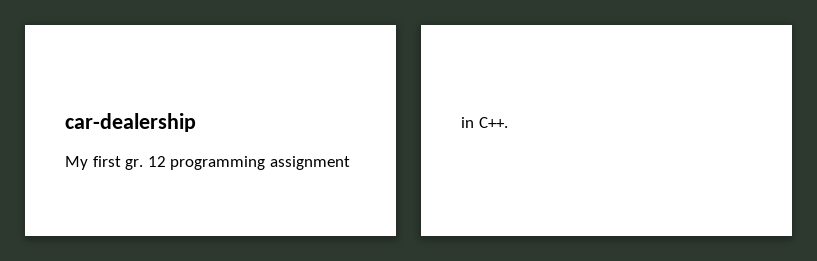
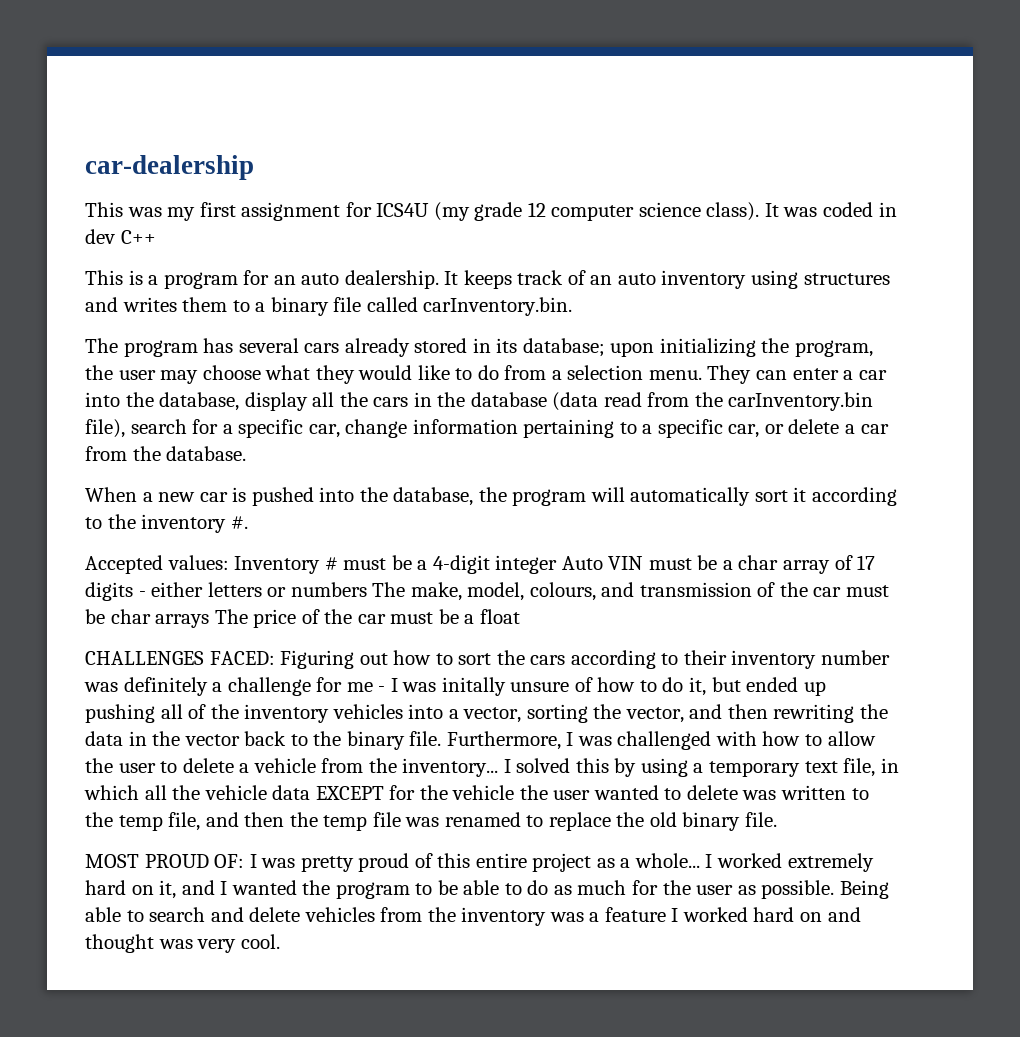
[65,156,350,170] [461,117,508,128] My first gr. 12 programming assignment in C++. -> [85,202,897,221] [85,229,156,244] [85,270,890,289] [85,297,573,316] [85,338,873,357] [85,365,887,384] [85,392,874,411] [85,419,889,438] [85,446,247,461] [85,487,898,506] [85,514,248,533] [85,555,876,574] [85,582,890,601] [85,609,520,628] [85,650,890,669] [84,677,826,696] [85,704,889,723] [85,731,876,750] [85,758,899,777] [84,785,869,800] [85,812,778,831] [85,853,874,872] [85,880,889,899] [85,907,861,926] [85,934,280,953] This was my first assignment for ICS4U (my grade 12 computer science class). It was coded in dev C++ // This is a program for an auto dealership. It keeps track of an auto inventory using structures and writes them to a binary file called carInventory.bin. // The program has several cars already stored in its database; upon initializing the program, the user may choose what they would like to do from a selection menu. They can enter a car into the database, display all the cars in the database (data read from the carInventory.bin file), search for a specific car, change information pertaining to a specific car, or delete a car from the database. // When a new car is pushed into the database, the program will automatically sort it according to the inventory #. // Accepted values: Inventory # must be a 4-digit integer Auto VIN must be a char array of 17 digits - either letters or numbers The make, model, colours, and transmission of the car must be char arrays The price of the car must be a float // CHALLENGES FACED: Figuring out how to sort the cars according to their inventory number was definitely a challenge for me - I was initally unsure of how to do it, but ended up pushing all of the inventory vehicles into a vector, sorting the vector, and then rewriting the data in the vector back to the binary file. Furthermore, I was challenged with how to allow the user to delete a vehicle from the inventory... I solved this by using a temporary text file, in which all the vehicle data EXCEPT for the vehicle the user wanted to delete was written to the temp file, and then the temp file was renamed to replace the old binary file. // MOST PROUD OF: I was pretty proud of this entire project as a whole... I worked extremely hard on it, and I wanted the program to be able to do as much for the user as possible. Being able to search and delete vehicles from the inventory was a feature I worked hard on and thought was very cool.

